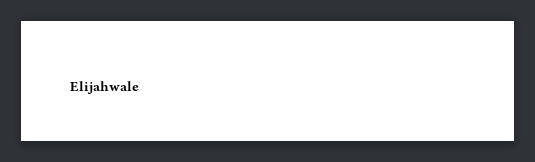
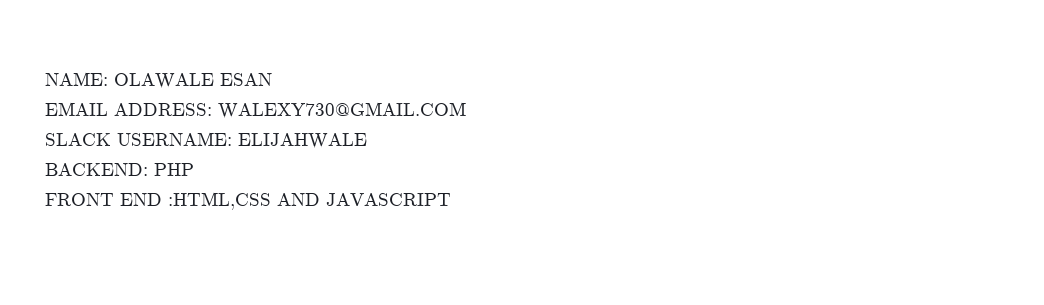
[70,81,139,94] Elijahwale -> [45,72,272,89] [45,102,466,119] [45,132,367,149] [45,163,194,176] [45,192,451,210] NAME: OLAWALE ESAN // EMAIL ADDRESS: WALEXY730@GMAIL.COM // SLACK USERNAME: ELIJAHWALE // BACKEND: PHP // FRONT END :HTML,CSS AND JAVASCRIPT

